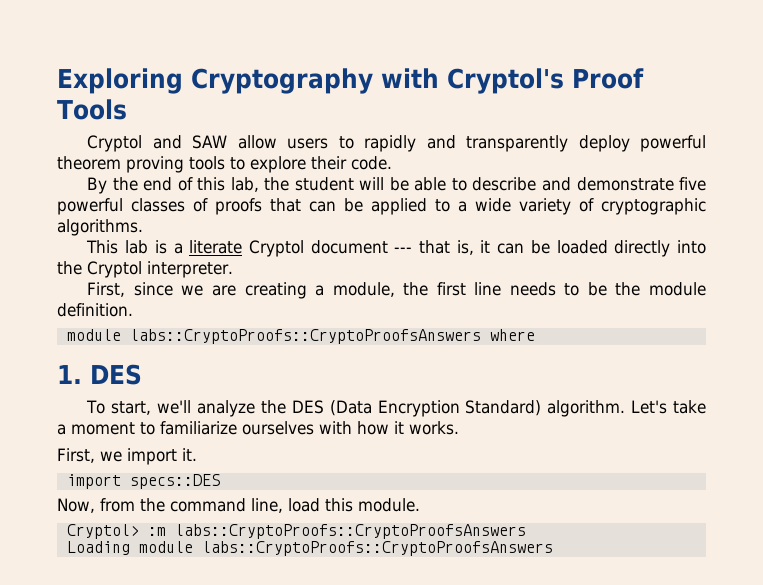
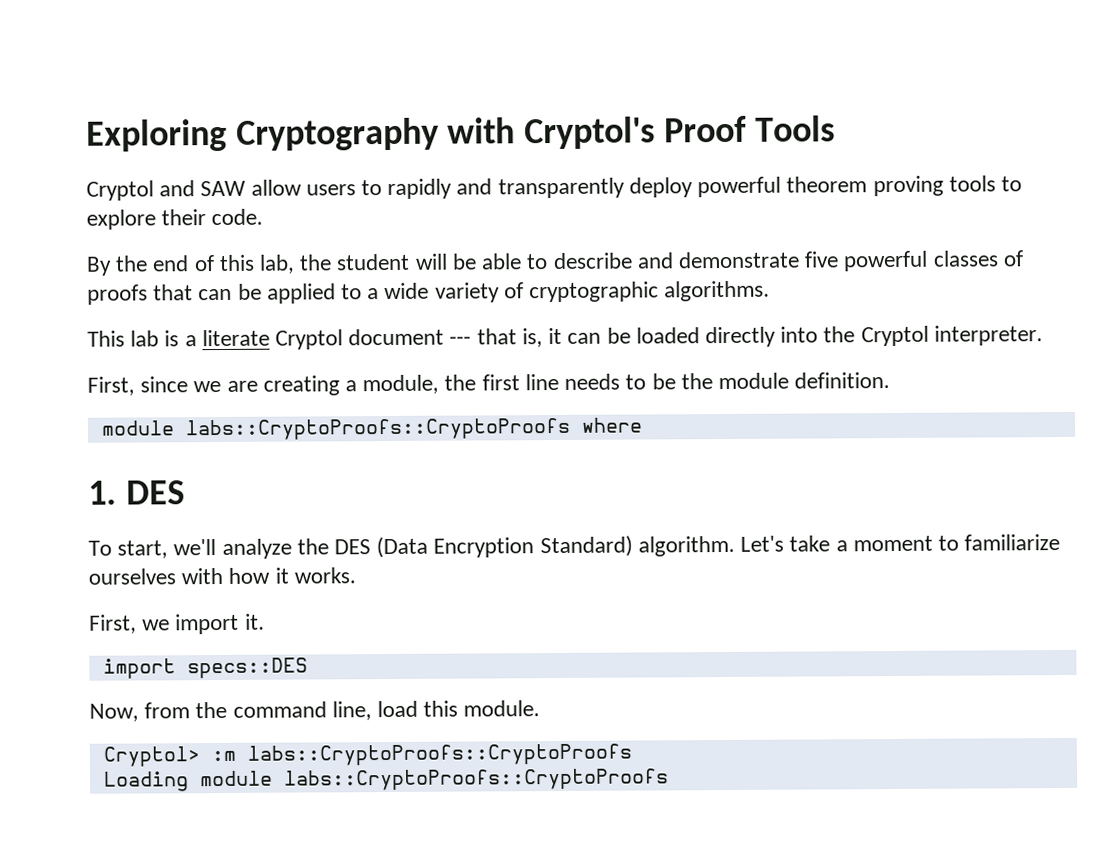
[129,329,481,344] labs::CryptoProofs::CryptoProofsAnswers -> [184,417,571,441] labs::CryptoProofs::CryptoProofs
[174,524,526,539] labs::CryptoProofs::CryptoProofsAnswers -> [246,743,632,766] labs::CryptoProofs::CryptoProofs
[201,541,553,556] labs::CryptoProofs::CryptoProofsAnswers -> [283,768,669,791] labs::CryptoProofs::CryptoProofs

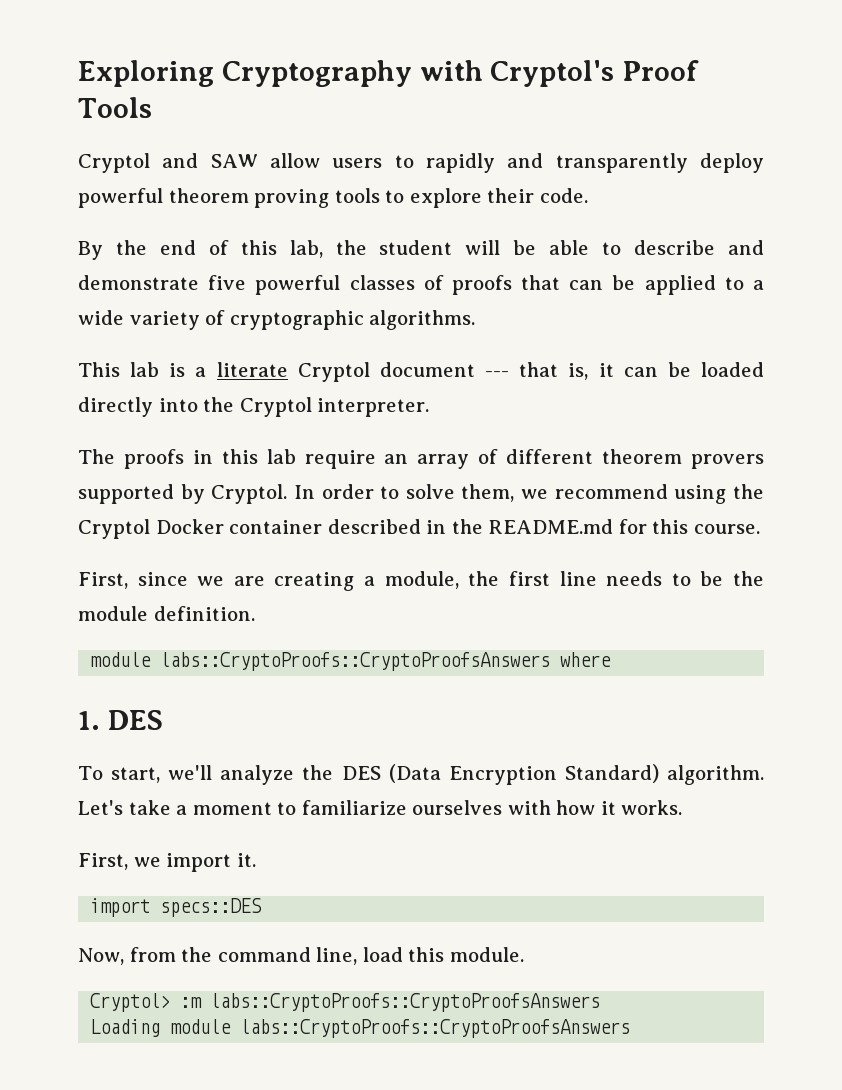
(1043, 335) none -> [78,449,764,469] [78,484,764,504] [78,519,760,539] // The proofs in this lab require an array of different theorem provers supported by Cryptol. In order to solve them, we recommend using the Cryptol Docker container described in the README.md for this course.
[184,417,571,441] labs::CryptoProofs::CryptoProofs -> [160,652,551,671] labs::CryptoProofs::CryptoProofsAnswers
[246,743,632,766] labs::CryptoProofs::CryptoProofs -> [210,993,601,1012] labs::CryptoProofs::CryptoProofsAnswers
[283,768,669,791] labs::CryptoProofs::CryptoProofs -> [240,1019,631,1038] labs::CryptoProofs::CryptoProofsAnswers

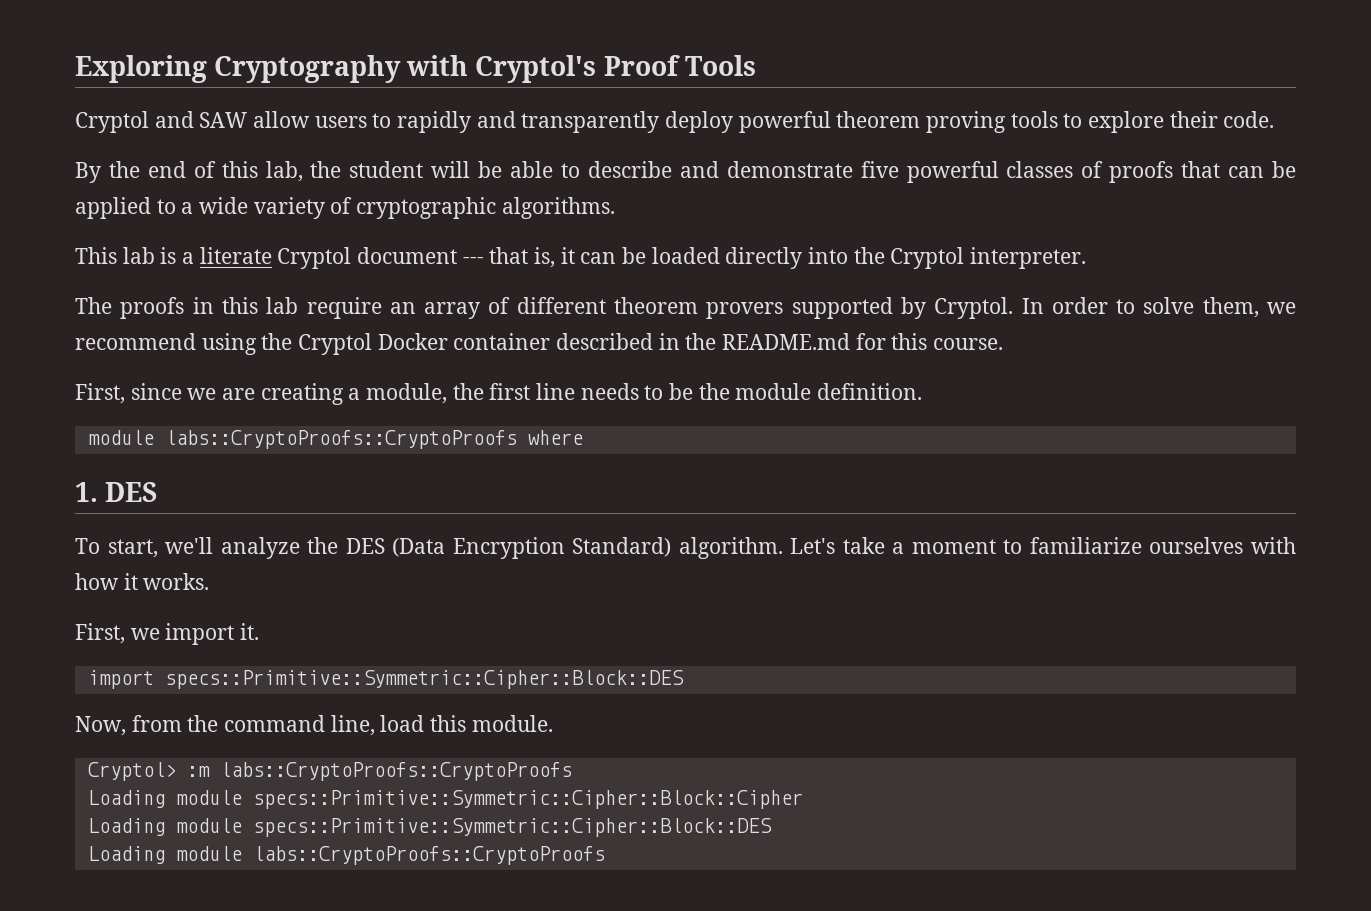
[160,652,551,671] labs::CryptoProofs::CryptoProofsAnswers -> [164,430,517,449] labs::CryptoProofs::CryptoProofs
[160,898,263,917] specs::DES -> [164,670,684,689] specs::Primitive::Symmetric::Cipher::Block::DES
[210,993,601,1012] [90,1019,631,1038] labs::CryptoProofs::CryptoProofsAnswers // Loading module labs::CryptoProofs::CryptoProofsAnswers -> [219,762,572,781] [87,790,803,809] [87,818,772,837] [87,846,605,865] labs::CryptoProofs::CryptoProofs // Loading module specs::Primitive::Symmetric::Cipher::Block::Cipher // Loading module specs::Primitive::Symmetric::Cipher::Block::DES // Loading module labs::CryptoProofs::CryptoProofs

